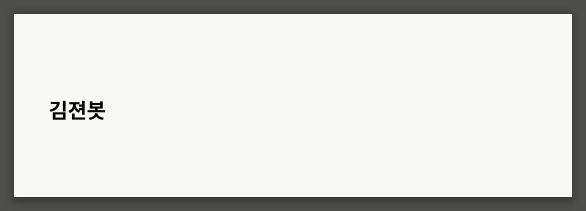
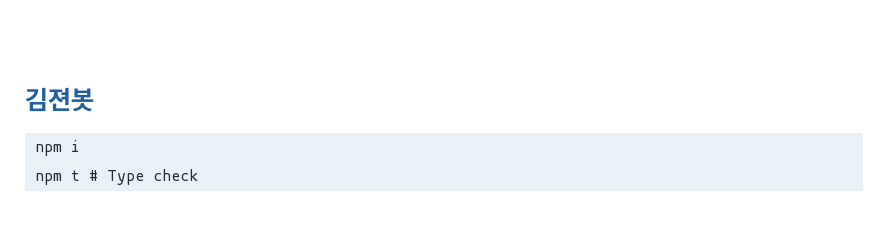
(106, 110) none -> [35,140,80,156] [35,169,199,185] // npm i // npm t # Type check

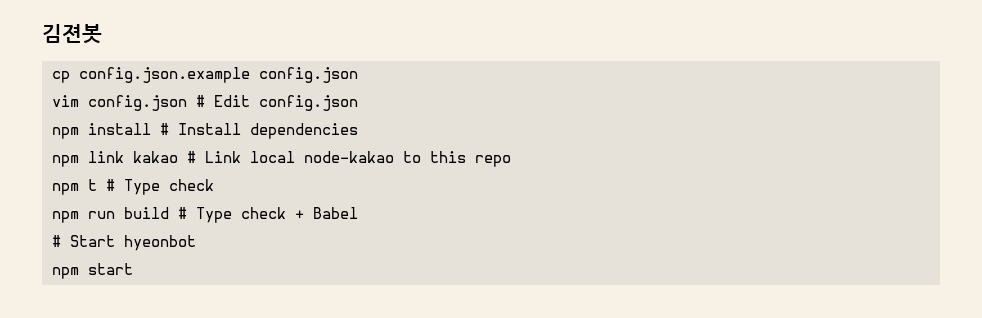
[35,140,80,156] npm i -> [52,67,359,83] [52,95,359,111] [52,123,359,139] [52,151,512,167] cp config.json.example config.json // vim config.json # Edit config.json // npm install # Install dependencies // npm link kakao # Link local node-kakao to this repo
(199, 175) none -> [52,207,359,223] [52,235,197,251] [52,263,134,279] // npm run build # Type check + Babel // # Start hyeonbot // npm start

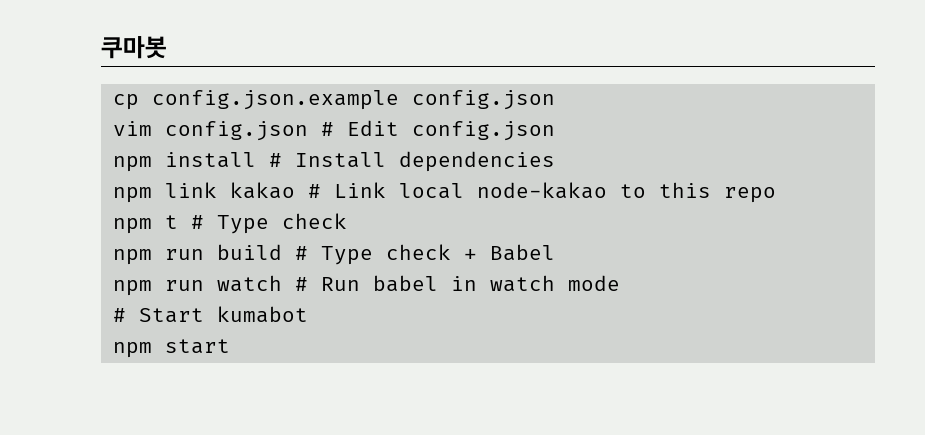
[42,24,102,44] 김젼봇 -> [101,36,167,59] 쿠마봇
(359, 213) none -> [113,275,620,296] // npm run watch # Run babel in watch mode
[124,235,197,251] hyeonbot -> [217,306,308,323] kumabot

